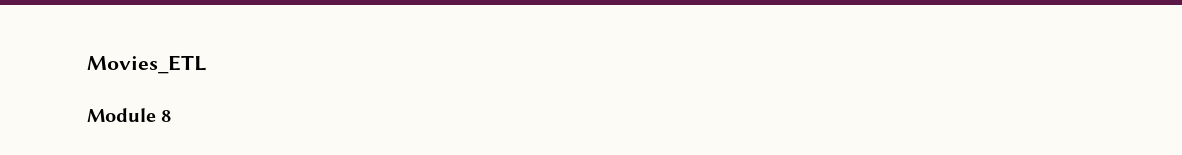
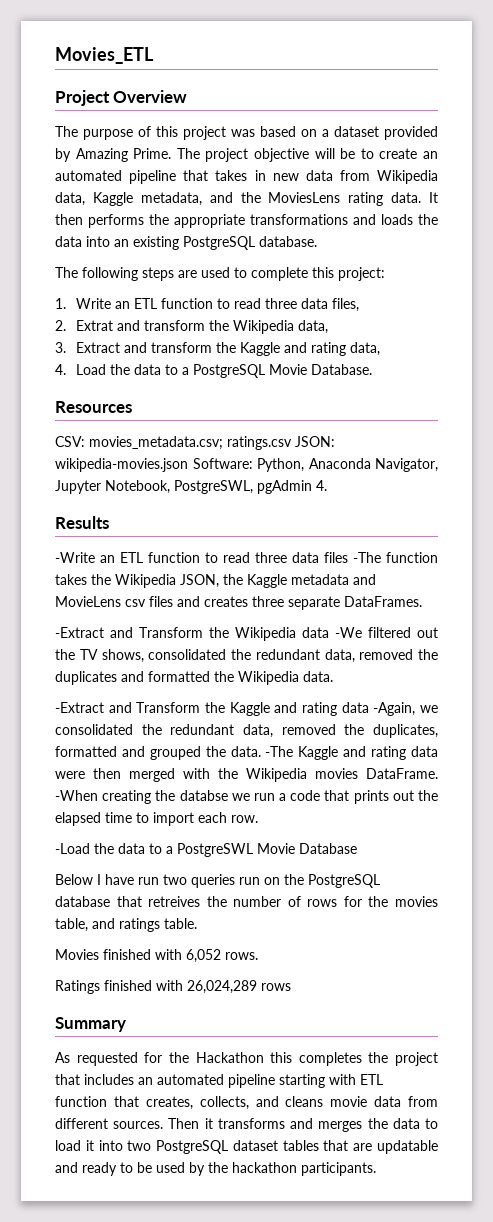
[87,108,172,122] Module 8 -> [55,90,188,106] [55,126,438,140] [55,148,439,162] [55,170,438,184] [55,192,438,206] [55,214,438,228] [55,236,317,250] [55,267,385,281] [55,298,359,312] [55,320,328,334] [55,342,380,356] [55,364,372,378] [55,401,132,413] [55,436,335,450] [55,458,438,472] [55,480,327,494] [55,516,109,529] [55,552,438,563] [55,574,376,588] [55,596,422,610] [55,627,438,641] [55,649,438,663] [55,671,333,685] [55,702,438,716] [55,724,438,738] [55,746,439,760] [55,768,438,782] [55,790,439,804] [55,812,258,826] [55,843,357,857] [55,874,380,888] [55,896,438,907] [55,918,197,932] [55,949,258,963] [55,980,291,994] [55,1017,126,1032] [55,1052,438,1066] [55,1074,383,1088] [55,1096,438,1110] [55,1118,439,1132] [55,1140,438,1154] [55,1162,376,1176] Project Overview // The purpose of this project was based on a dataset provided by Amazing Prime. The project objective will be to create an automated pipeline that takes in new data from Wikipedia data, Kaggle metadata, and the MoviesLens rating data. It then performs the appropriate transformations and loads the data into an existing PostgreSQL database. // The following steps are used to complete this project: // 1. Write an ETL function to read three data files, // 2. Extrat and transform the Wikipedia data, // 3. Extract and transform the Kaggle and rating data, // 4. Load the data to a PostgreSQL Movie Database. // Resources // CSV: movies_metadata.csv; ratings.csv JSON: wikipedia-movies.json Software: Python, Anaconda Navigator, Jupyter Notebook, PostgreSWL, pgAdmin 4. // Results // -Write an ETL function to read three data files -The function takes the Wikipedia JSON, the Kaggle metadata and MovieLens csv files and creates three separate DataFrames. // -Extract and Transform the Wikipedia data -We filtered out the TV shows, consolidated the redundant data, removed the duplicates and formatted the Wikipedia data. // -Extract and Transform the Kaggle and rating data -Again, we consolidated the redundant data, removed the duplicates, formatted and grouped the data. -The Kaggle and rating data were then merged with the Wikipedia movies DataFrame. -When creating the databse we run a code that prints out the elapsed time to import each row. // -Load the data to a PostgreSWL Movie Database // Below I have run two queries run on the PostgreSQL database that retreives the number of rows for the movies table, and ratings table. // Movies finished with 6,052 rows. // Ratings finished with 26,024,289 rows // Summary // As requested for the Hackathon this completes the project that includes an automated pipeline starting with ETL function that creates, collects, and cleans movie data from different sources. Then it transforms and merges the data to load it into two PostgreSQL dataset tables that are updatable and ready to be used by the hackathon participants.

